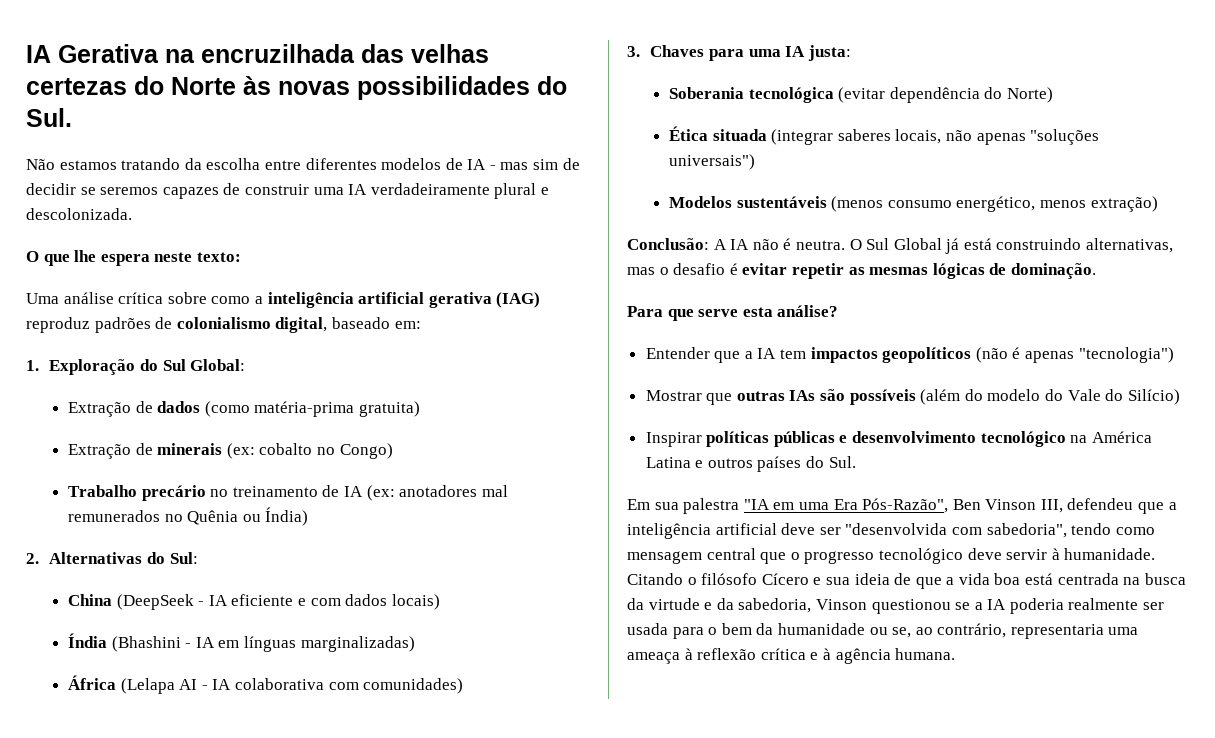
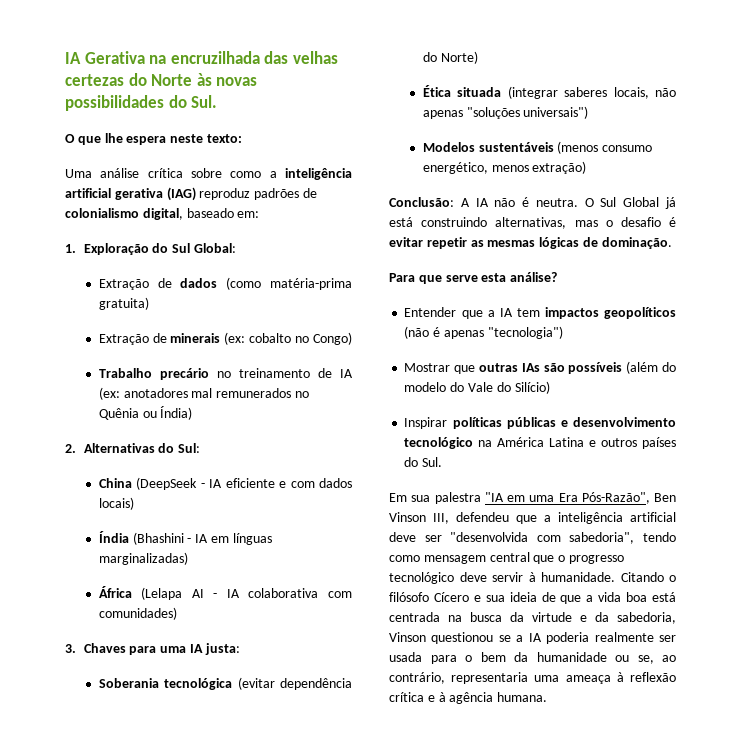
[26,158,580,170] [26,183,549,199] [26,208,132,220] // Não estamos tratando da escolha entre diferentes modelos de IA - mas sim de decidir se seremos capazes de construir uma IA verdadeiramente plural e descolonizada. -> (218, 101) none

